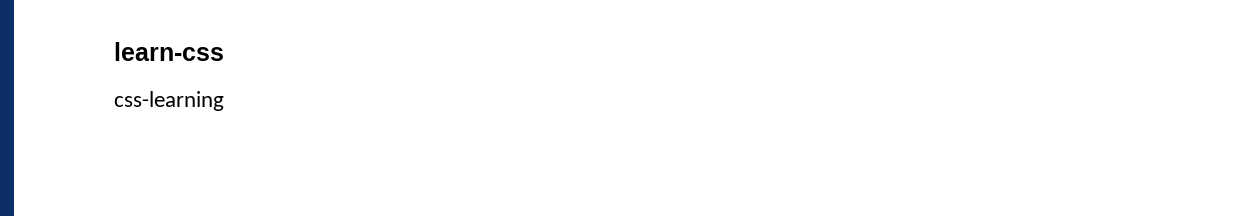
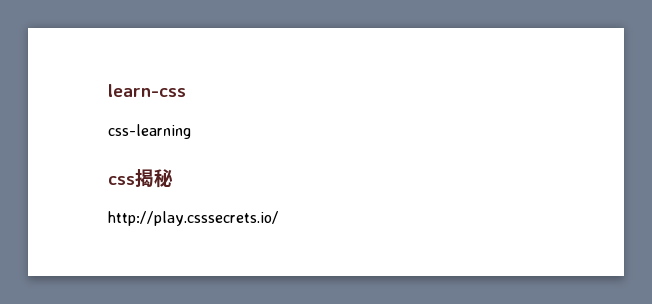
(224, 101) none -> [108,168,173,188] [108,211,279,226] // css揭秘 // http://play.csssecrets.io/

